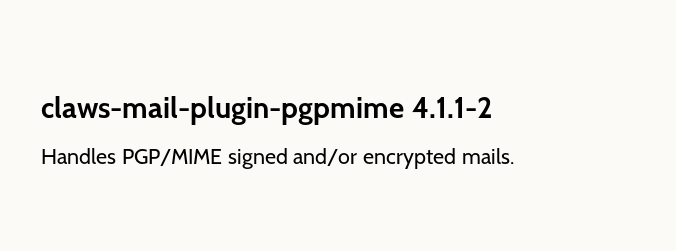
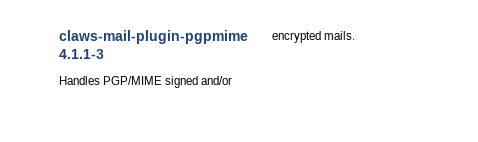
[411,97,493,118] 4.1.1-2 -> [59,49,104,59] 4.1.1-3

